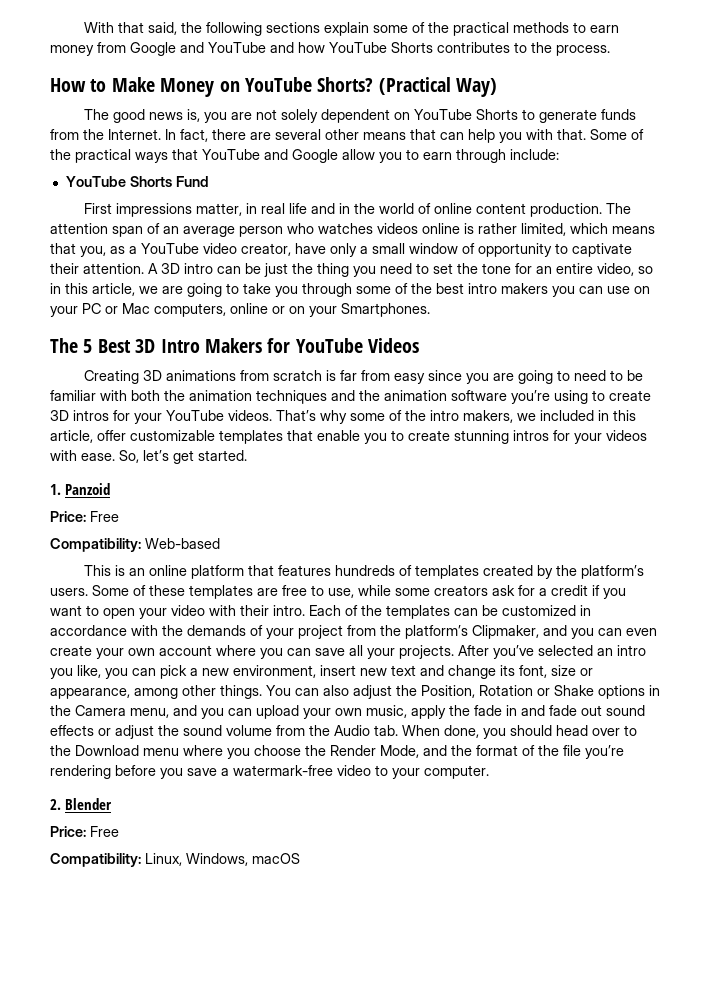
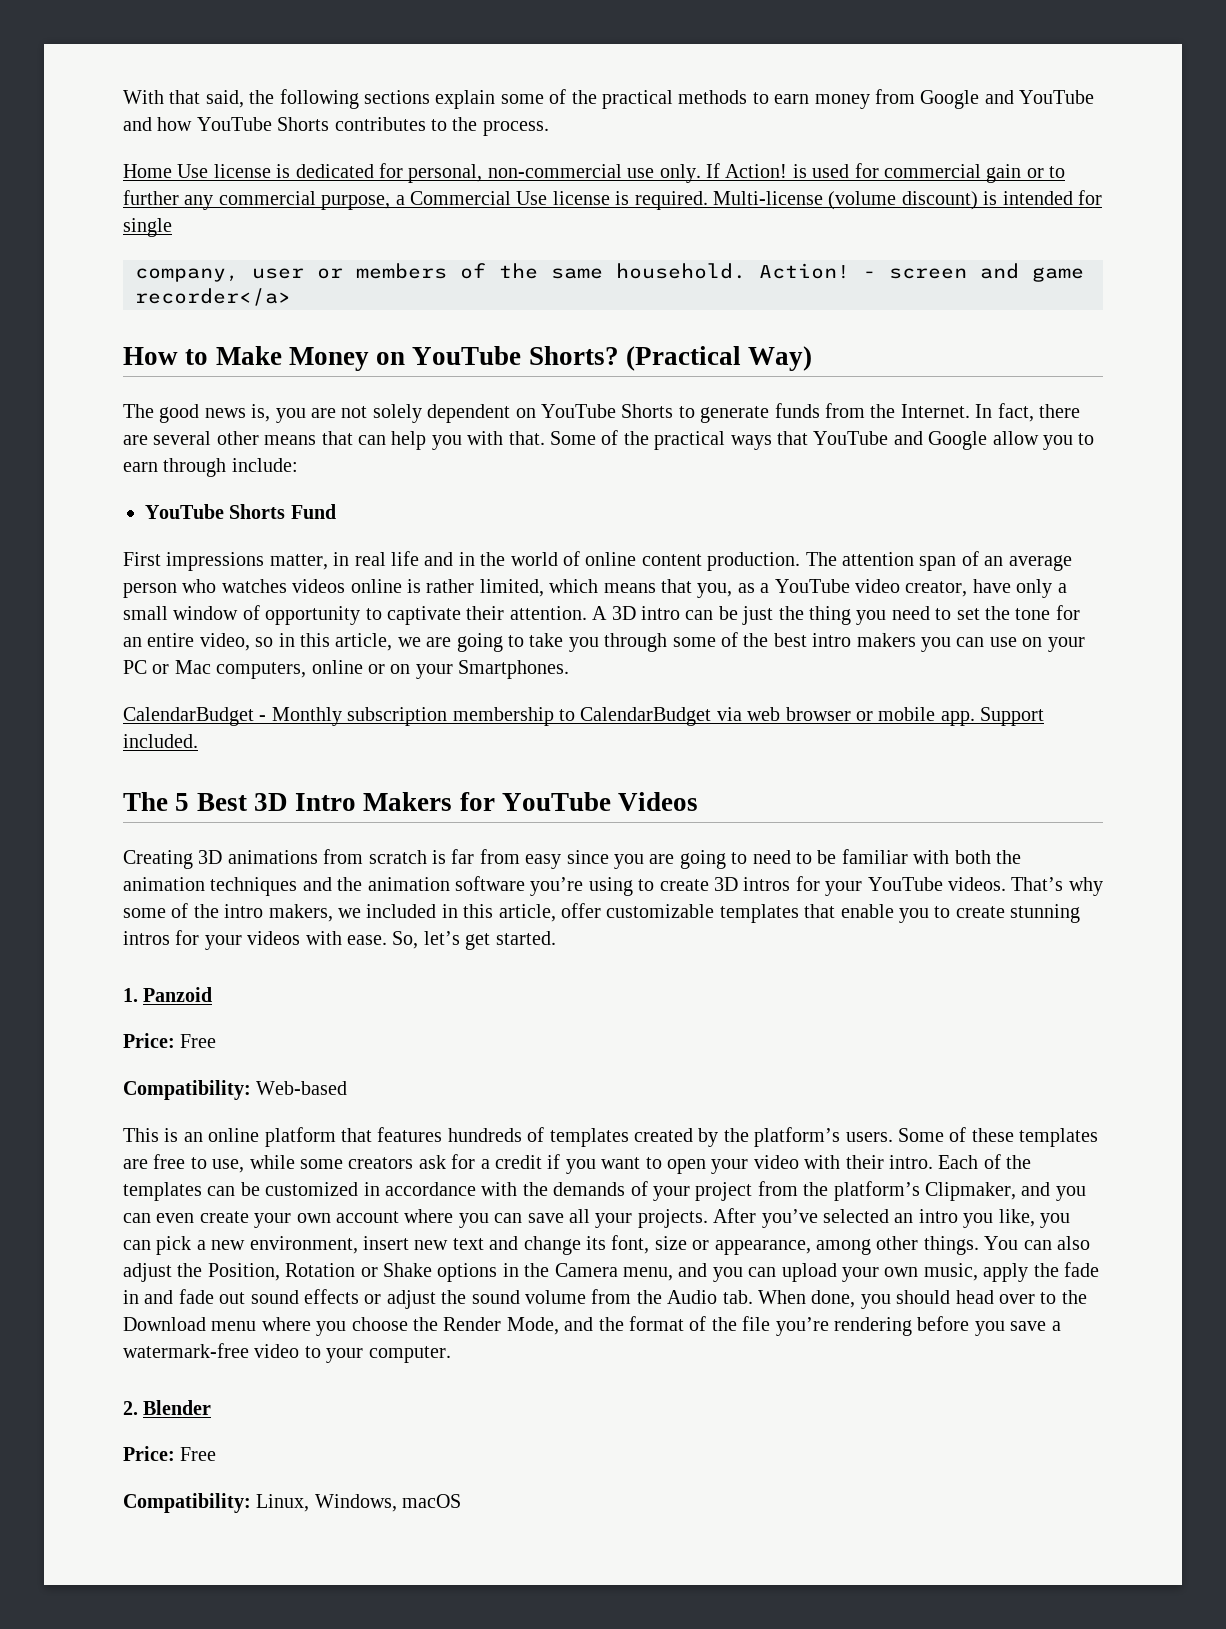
(610, 50) none -> [123,163,1066,183] [123,190,1102,210] [123,218,172,237] [135,263,1084,282] [135,288,291,306] // Home Use license is dedicated for personal, non-commercial use only. If Action! is used for commercial gain or to further any commercial purpose, a Commercial Use license is required. Multi-license (volume discount) is intended for single // company, user or members of the same household. Action! - screen and game recorder</a>
(430, 310) none -> [123,707,1045,726] [123,734,198,748] // CalendarBudget - Monthly subscription membership to CalendarBudget via web browser or mobile app. Support included.

